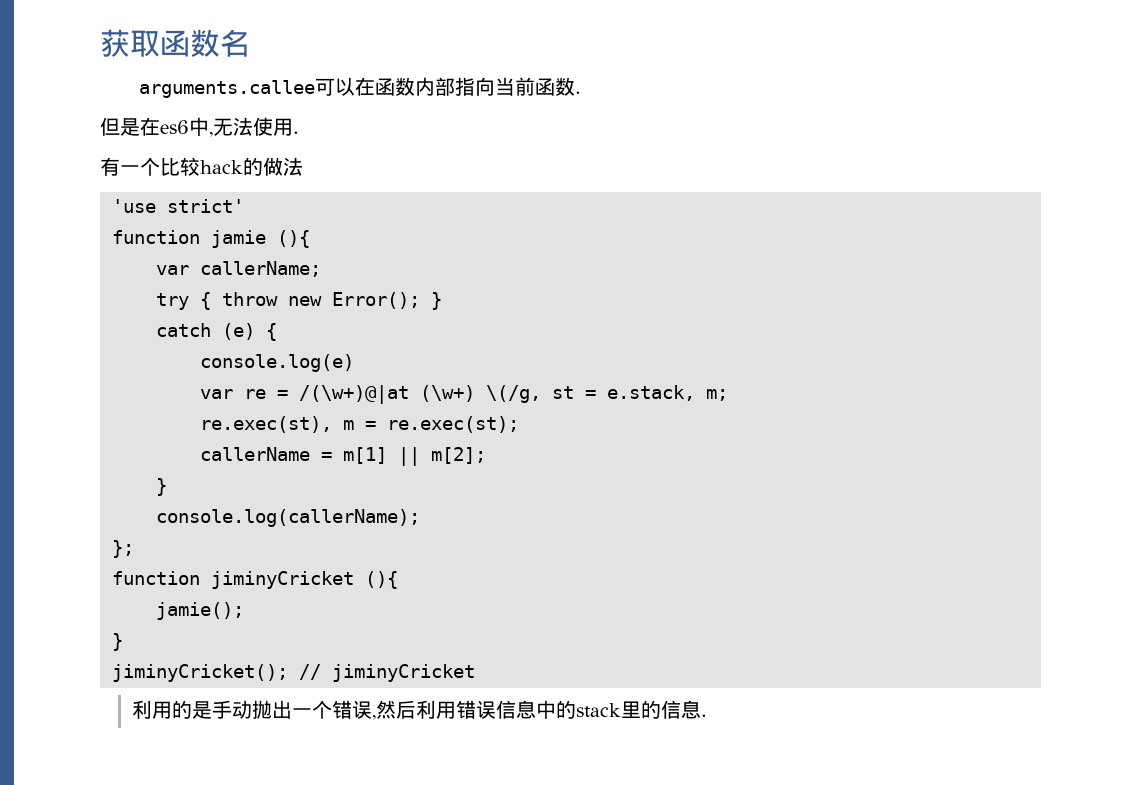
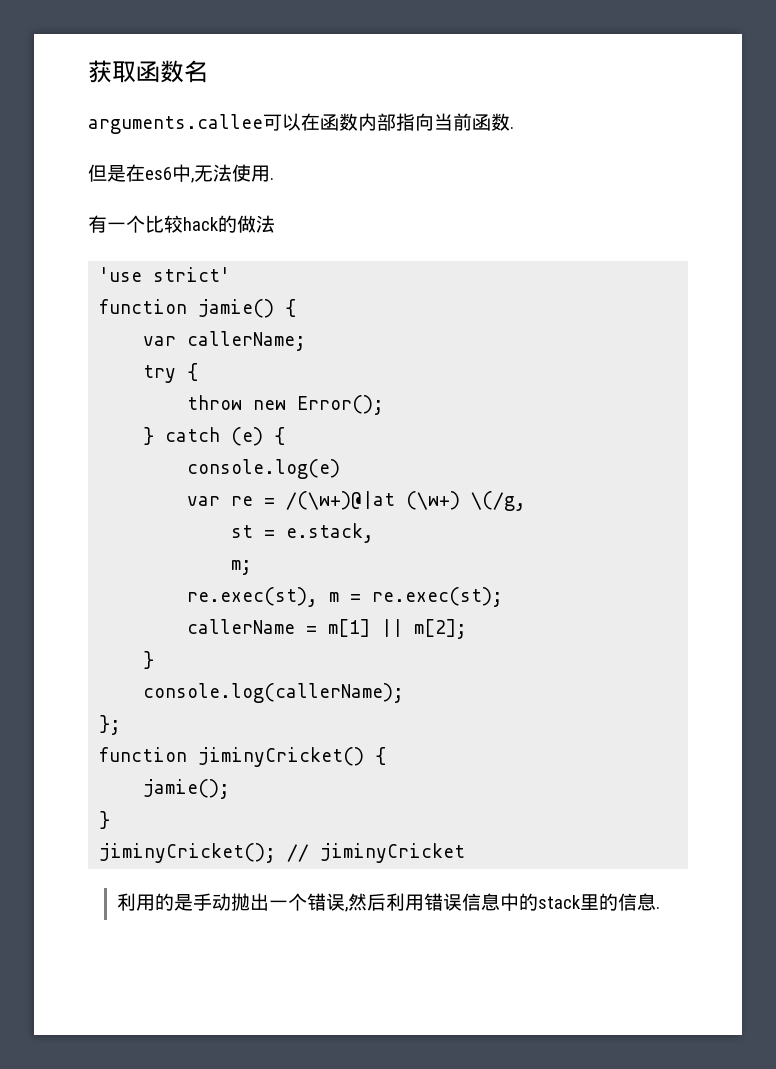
[211,230,310,248] jamie (){ -> [198,299,297,318] jamie() {
(211, 301) none -> (199, 372) //
[431,292,442,310] } // -> [143,427,155,445] // }
(541, 394) none -> (527, 501) //
(695, 393) none -> (375, 533) //
[211,571,398,589] jiminyCricket (){ -> [198,747,387,767] jiminyCricket() {

